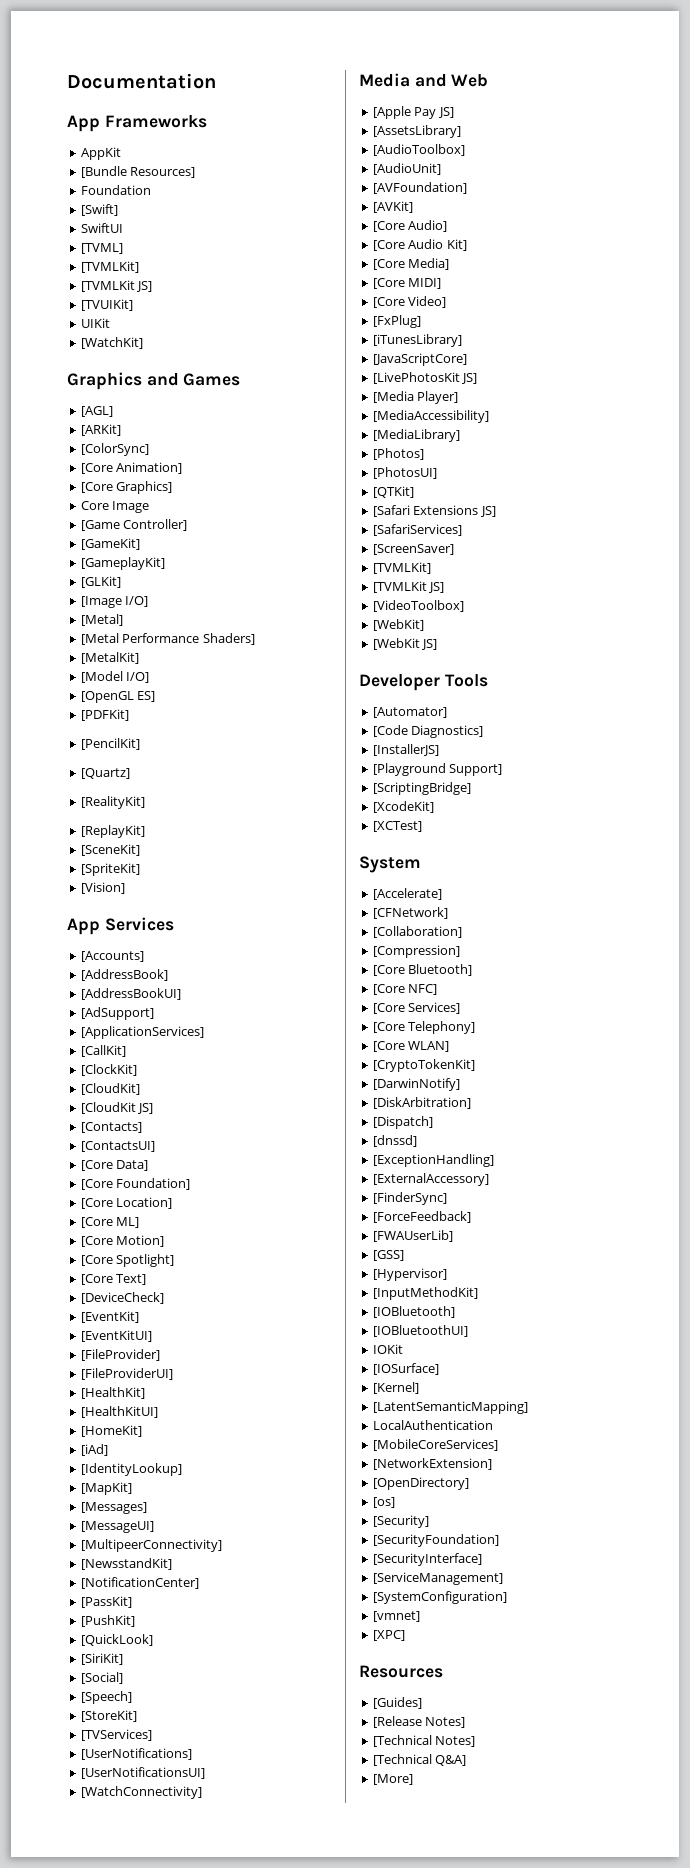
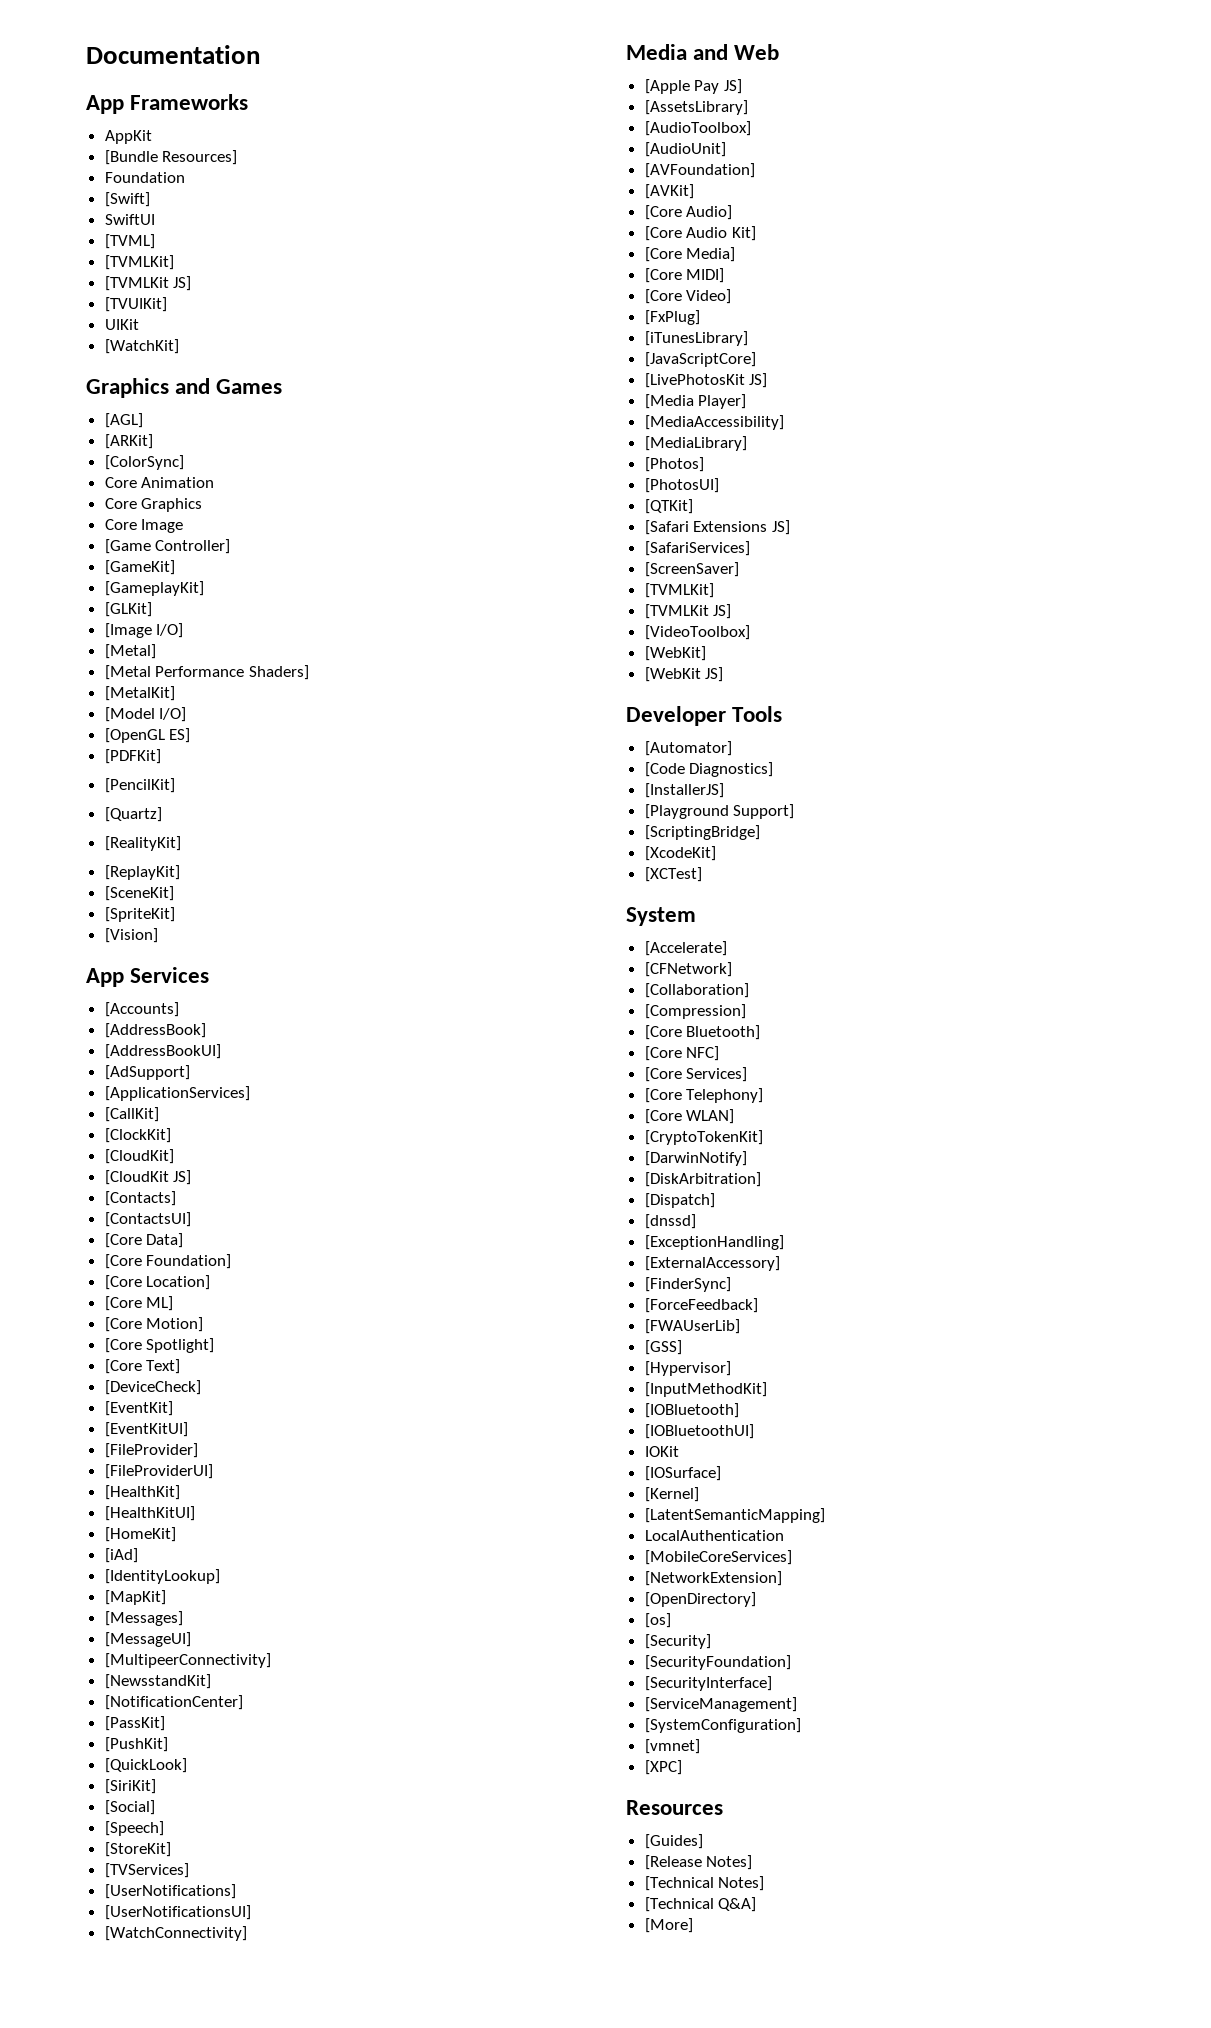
[80,462,183,474] [80,481,173,494] [Core Animation] // [Core Graphics] -> [104,477,215,488] [104,498,203,512] Core Animation // Core Graphics

